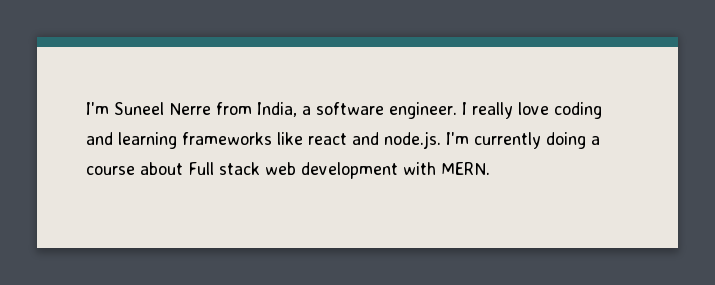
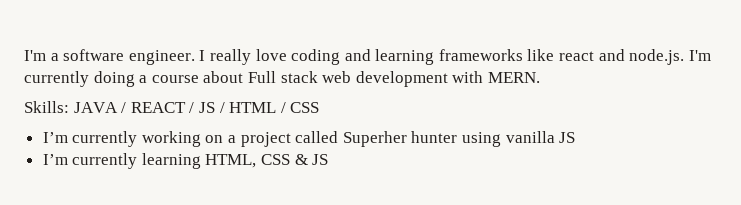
[86,102,297,117] I'm Suneel Nerre from India, -> [24,50,46,61] I'm
(490, 168) none -> [24,101,320,113] [42,131,576,147] [42,153,329,169] // Skills: JAVA / REACT / JS / HTML / CSS // I’m currently working on a project called Superher hunter using vanilla JS // I’m currently learning HTML, CSS & JS

